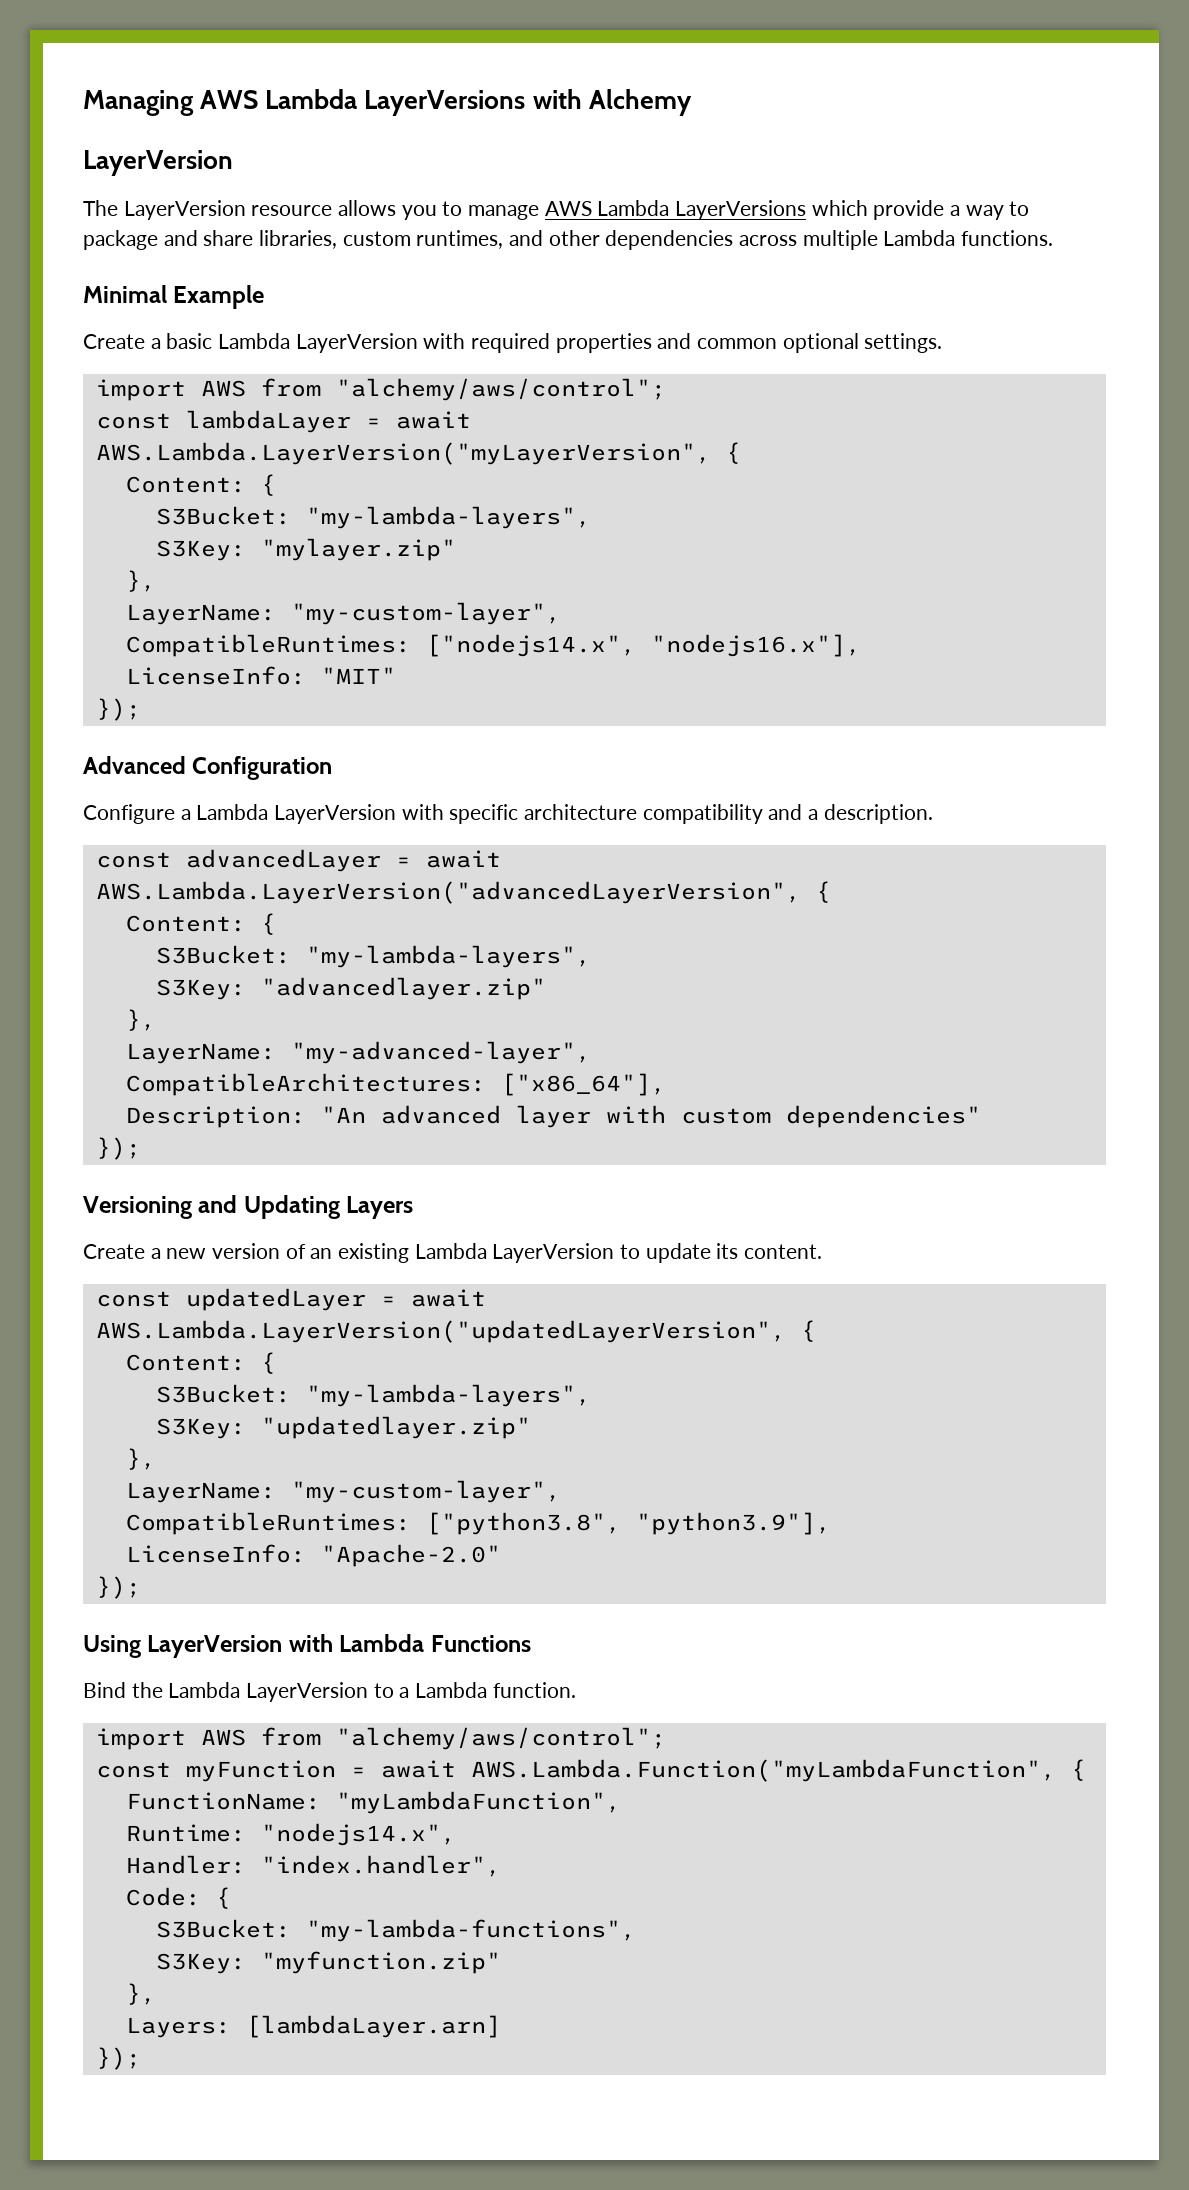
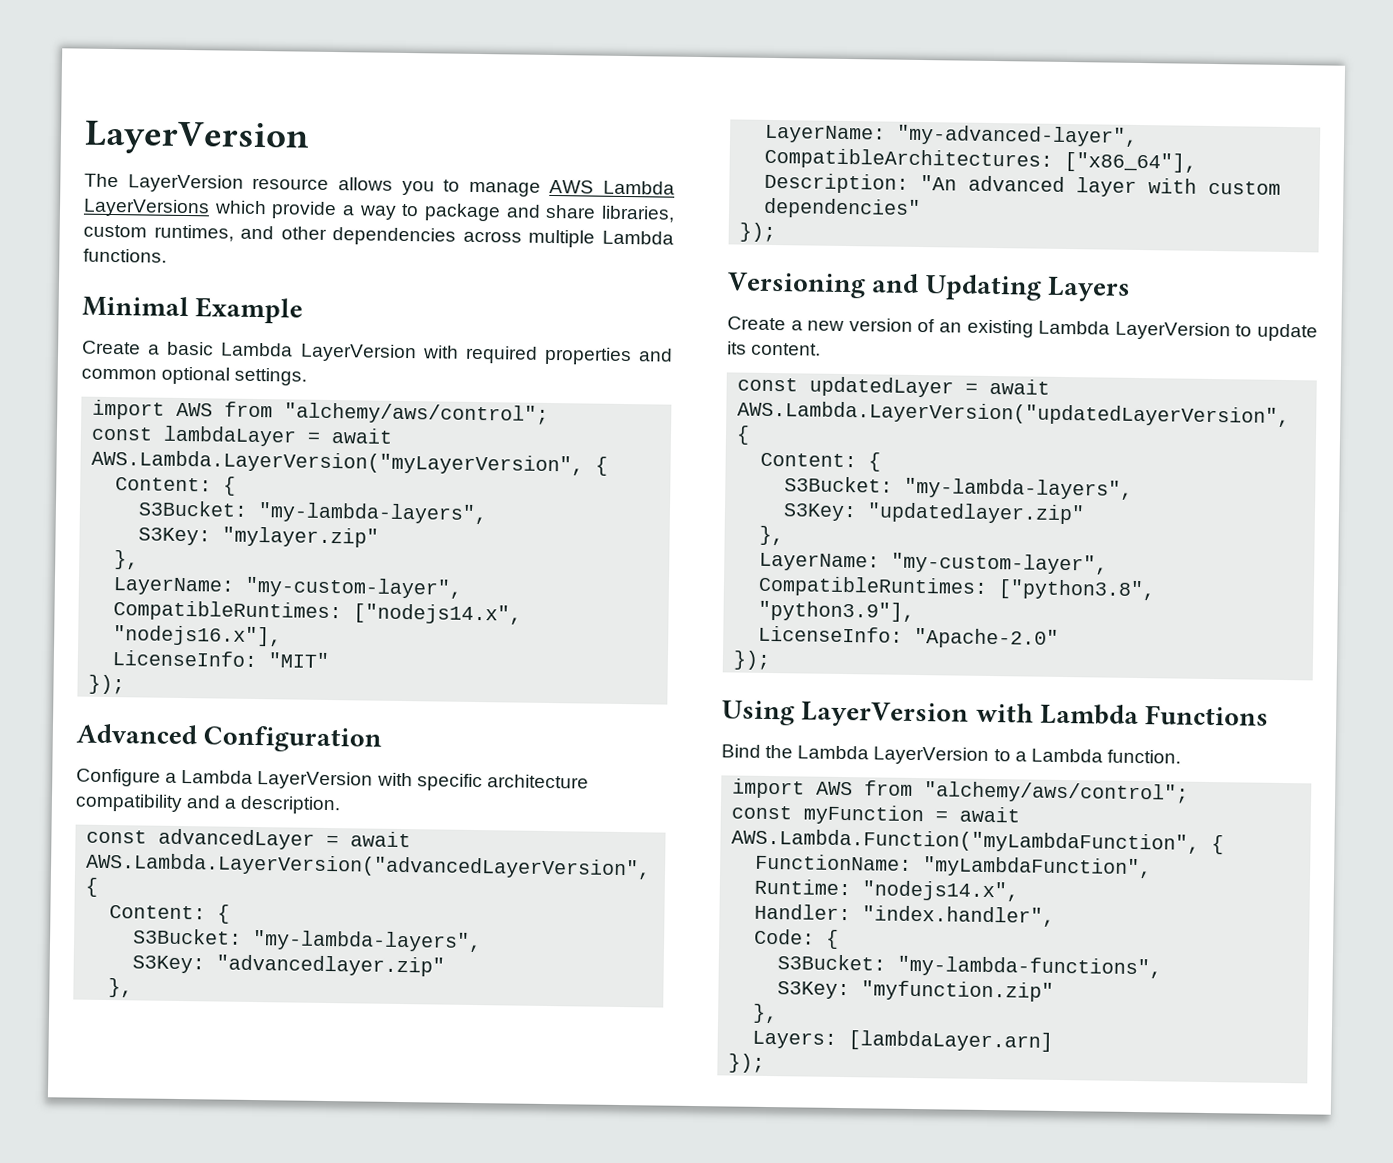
[83,89,692,116] Managing AWS Lambda LayerVersions with Alchemy // -> (84, 138) none

